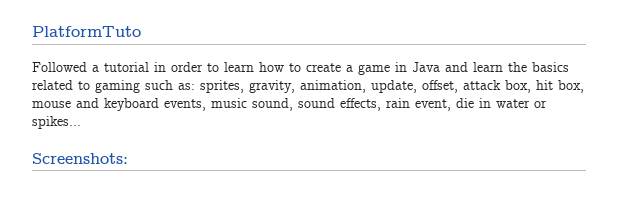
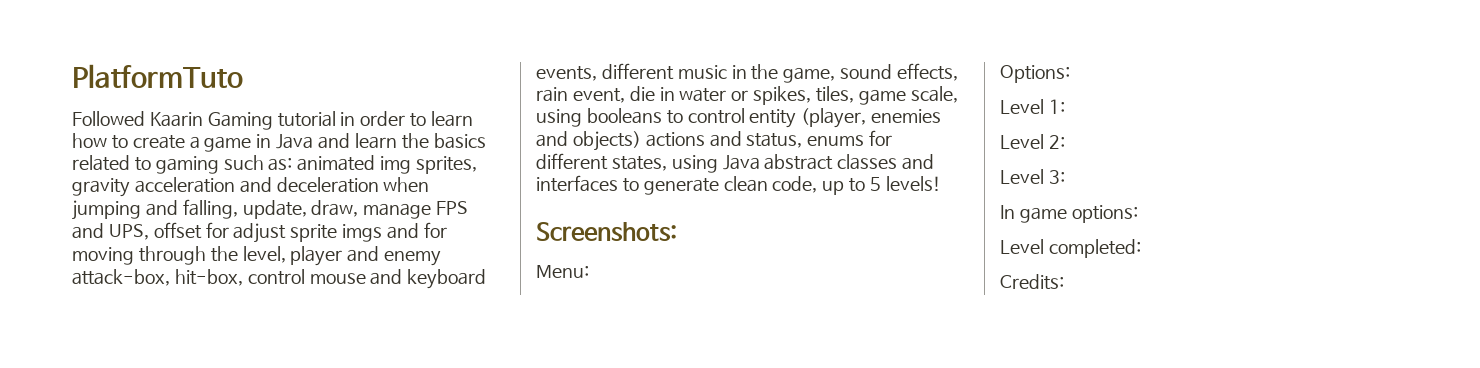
[92,65,99,72] a -> [149,112,273,130] Kaarin Gaming
[200,80,584,93] [32,98,293,111] sprites, gravity, animation, update, offset, attack box, hit box, mouse and keyboard events, music sound, -> [297,155,477,174] [72,177,430,197] [72,199,469,220] [72,222,447,243] [72,246,442,266] [72,269,487,289] [536,63,836,83] animated img sprites, gravity acceleration and deceleration when jumping and falling, update, draw, manage FPS and UPS, offset for adjust sprite imgs and for moving through the level, player and enemy attack-box, hit-box, control mouse and keyboard events, different music in the game,
[32,116,81,129] [32,153,128,164] spikes... // Screenshots: -> [753,86,958,105] [536,108,942,128] [536,130,893,151] [536,153,935,173] [536,175,941,195] [536,222,677,242] [536,265,589,278] [1000,65,1070,83] [1000,99,1065,114] [1000,134,1065,149] [1000,169,1065,184] [1000,205,1138,223] [1000,239,1141,258] [1000,274,1064,290] spikes, tiles, game scale, using booleans to control entity (player, enemies and objects) actions and status, enums for different states, using Java abstract classes and interfaces to generate clean code, up to 5 levels! // Screenshots: // Menu: // Options: // Level 1: // Level 2: // Level 3: // In game options: // Level completed: // Credits:

